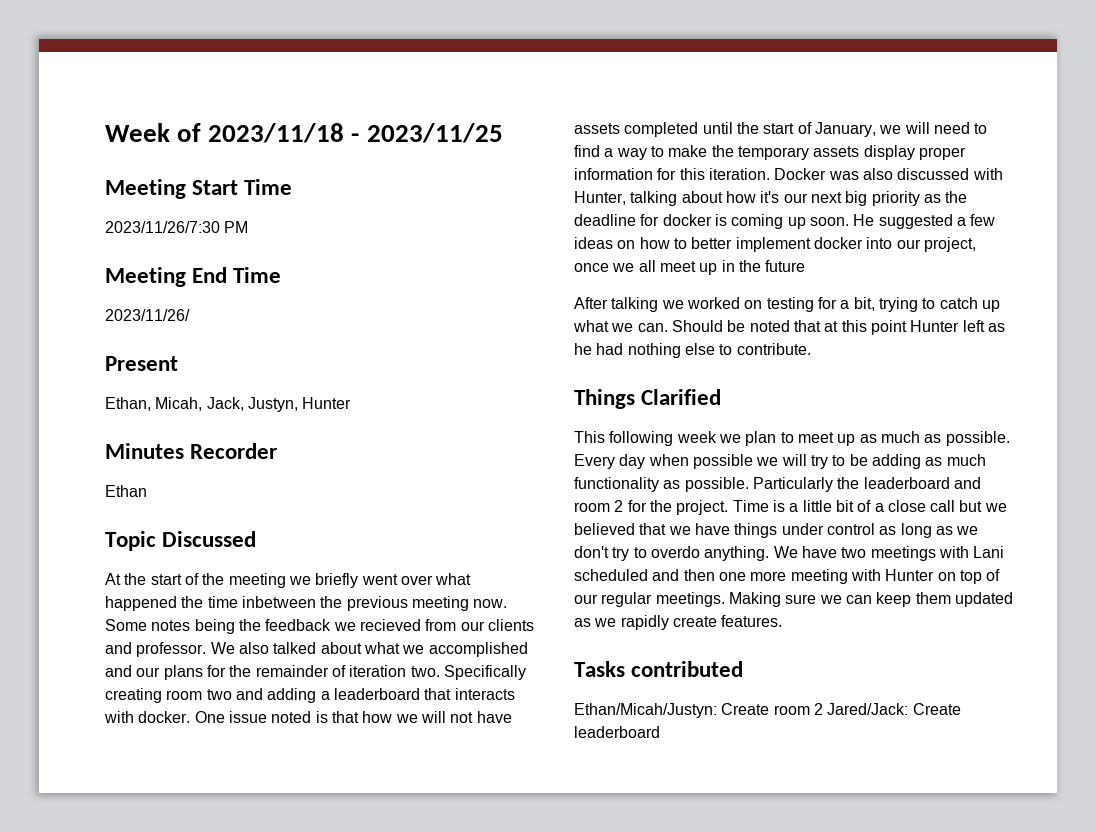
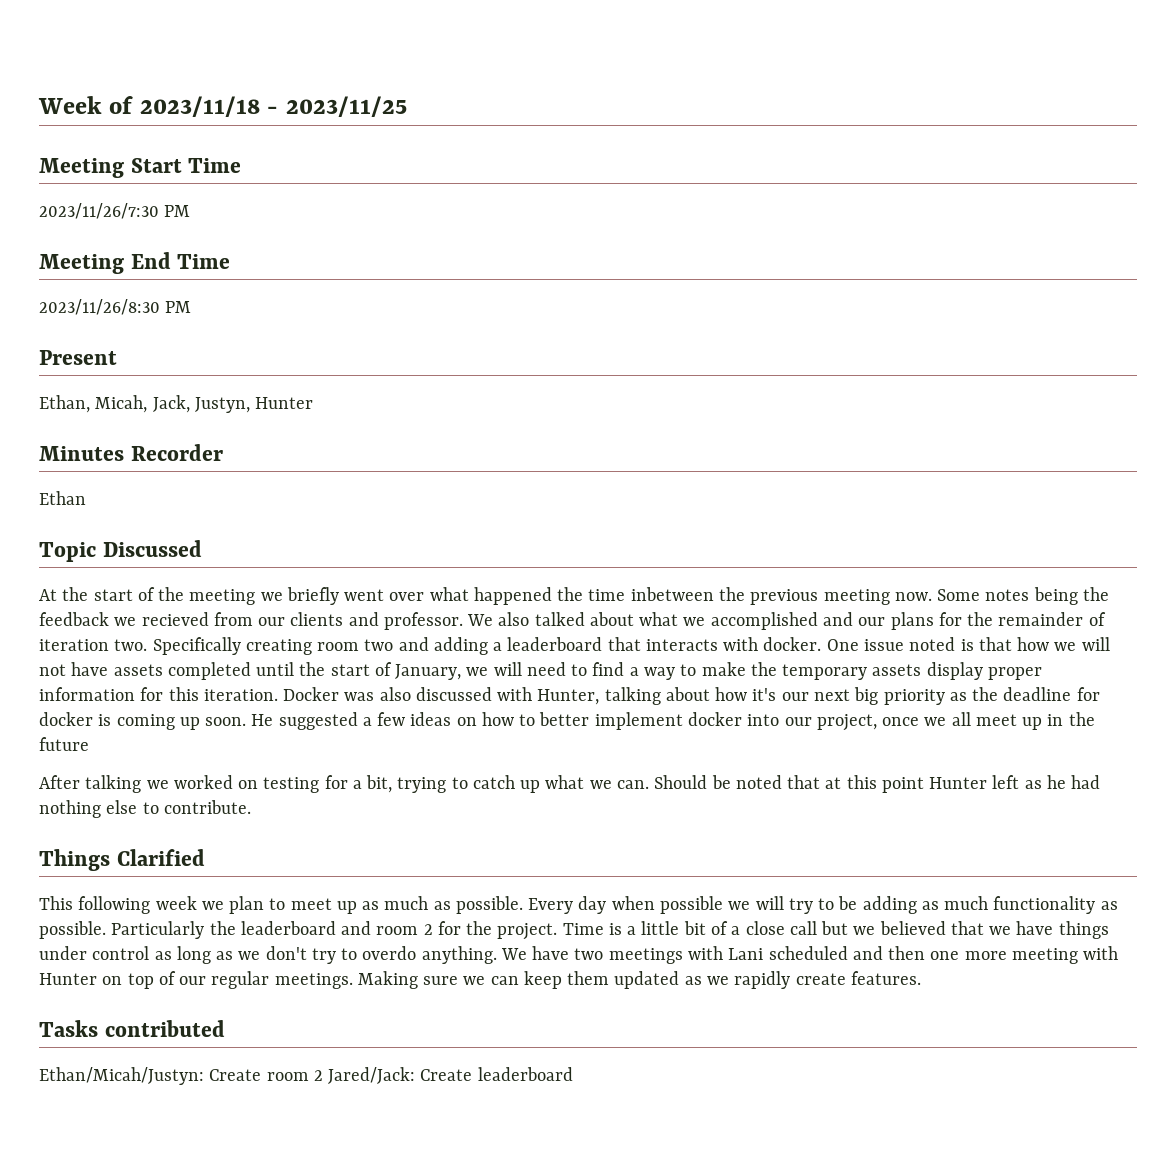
[105,309,190,321] 2023/11/26/ -> [39,299,192,315] 2023/11/26/8:30 PM

